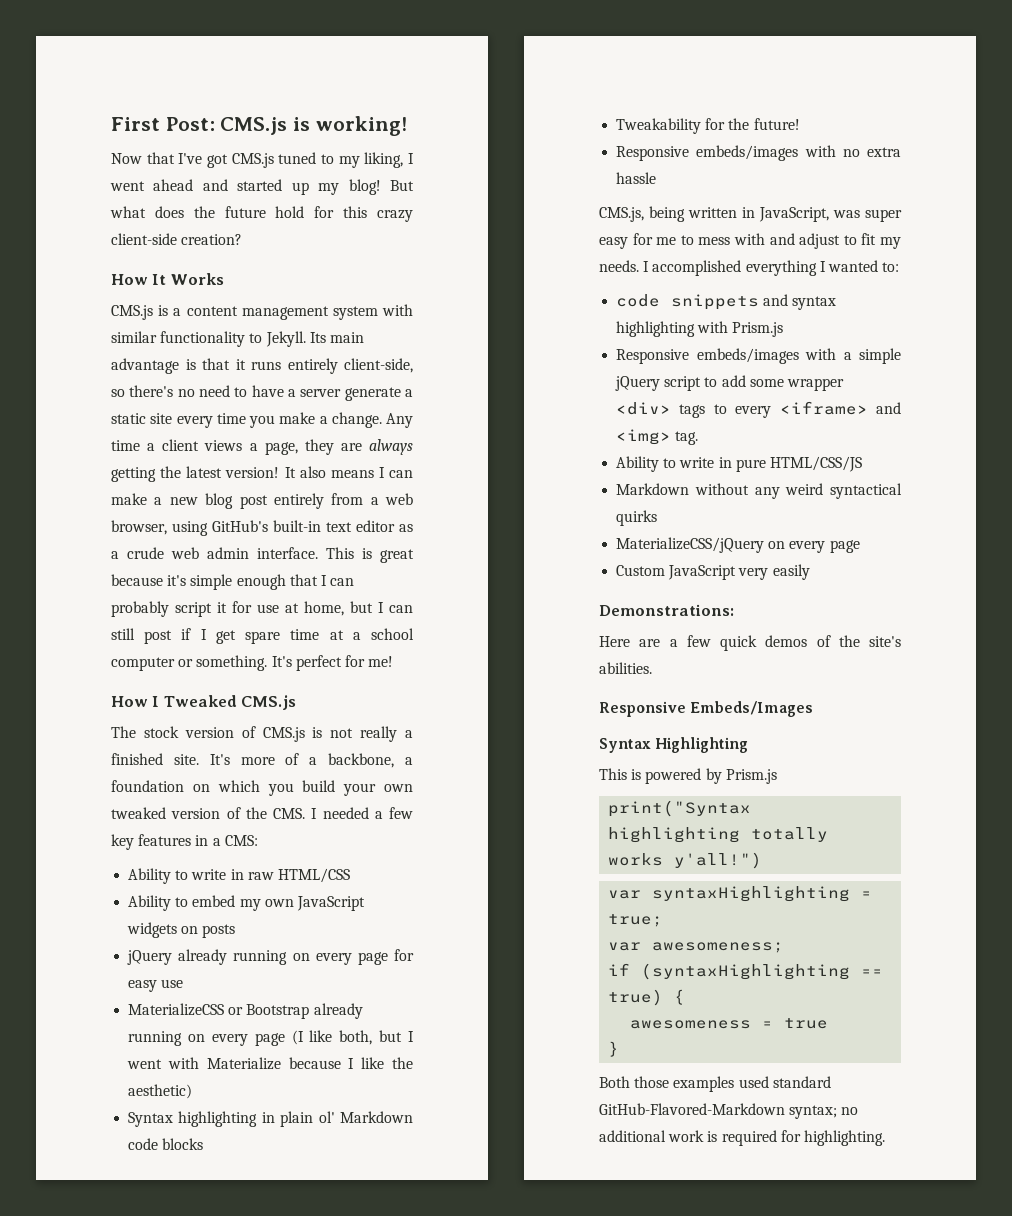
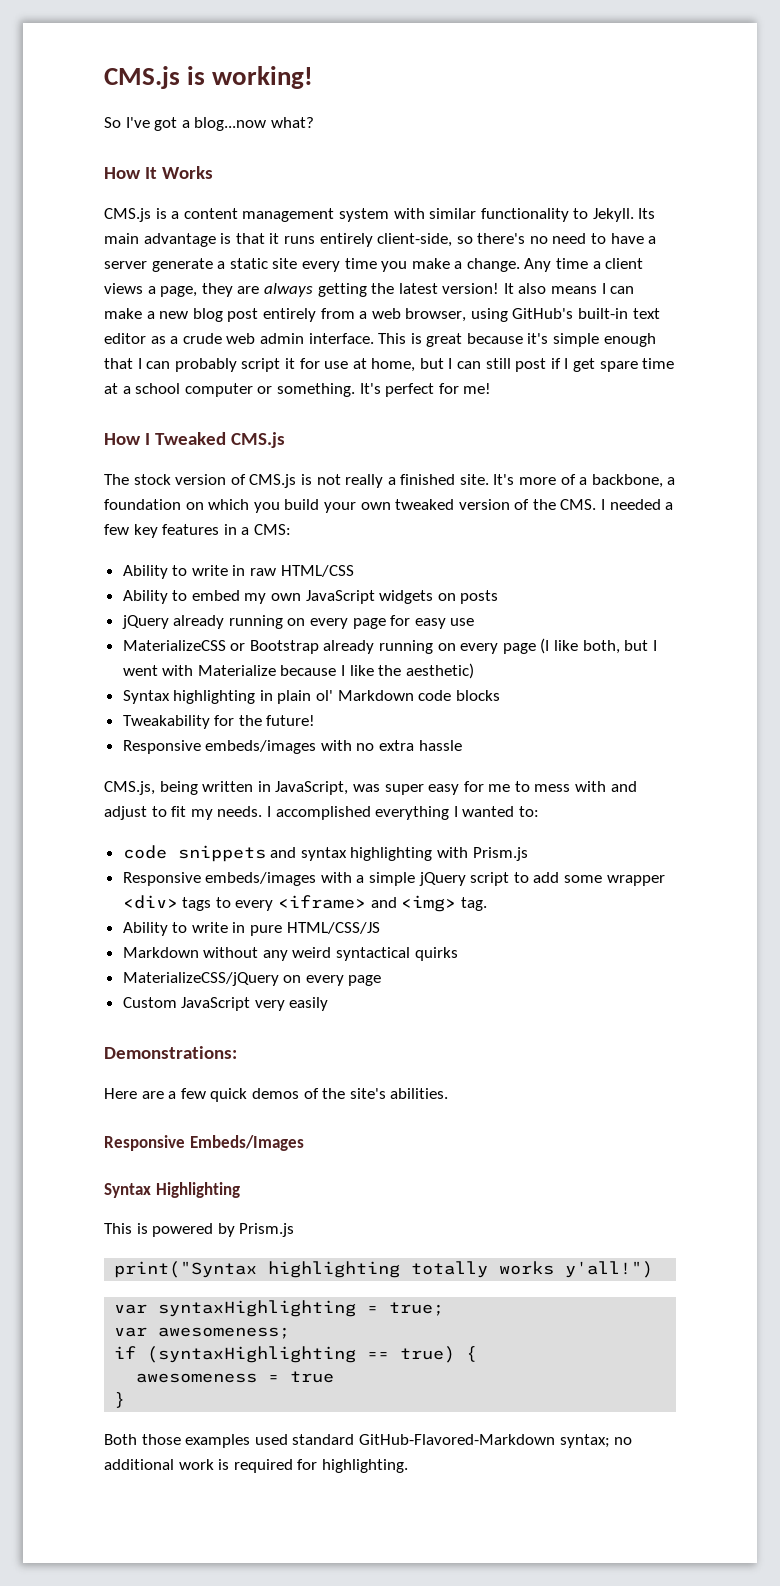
[111,117,215,131] First Post: -> (104, 77) none
[111,152,414,168] [110,179,414,195] [110,206,413,222] [111,233,243,245] Now that I've got CMS.js tuned to my liking, I went ahead and started up my blog! But what does the future hold for this crazy client-side creation? -> [104,117,314,131] So I've got a blog...now what?

